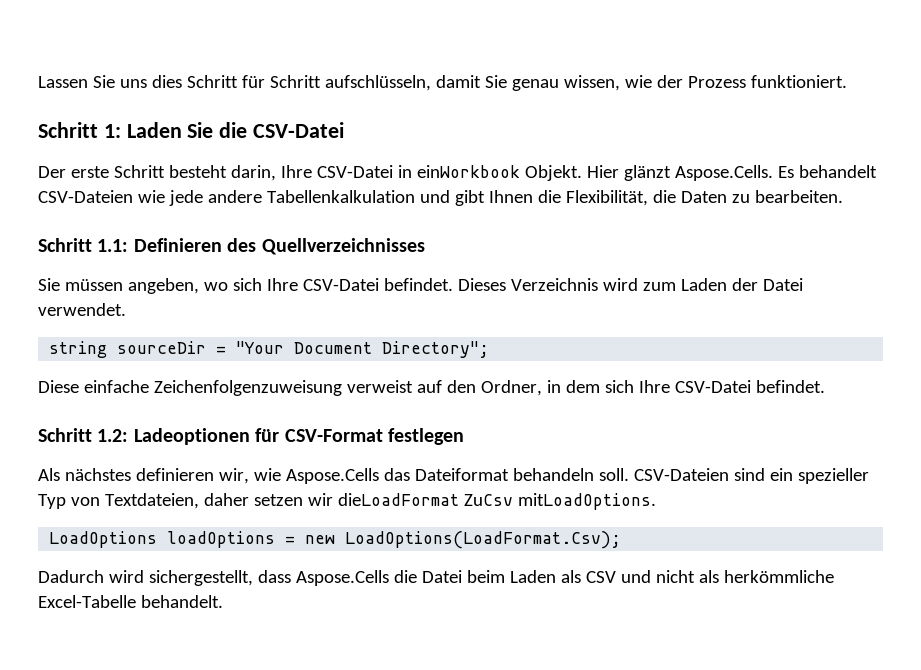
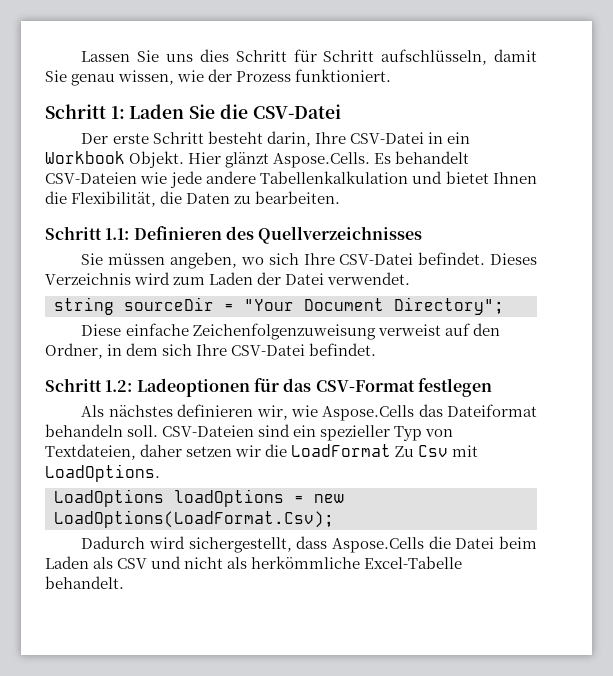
[416,165,520,178] einWorkbook -> [446,132,470,144] [45,151,125,164] ein Workbook
[454,190,485,206] gibt -> [445,171,489,184] bietet
(280, 435) none -> [283,378,312,392] das
[337,493,656,510] dieLoadFormat ZuCsv mitLoadOptions. -> [265,444,479,457] [45,464,160,482] die LoadFormat Zu Csv mit LoadOptions.

